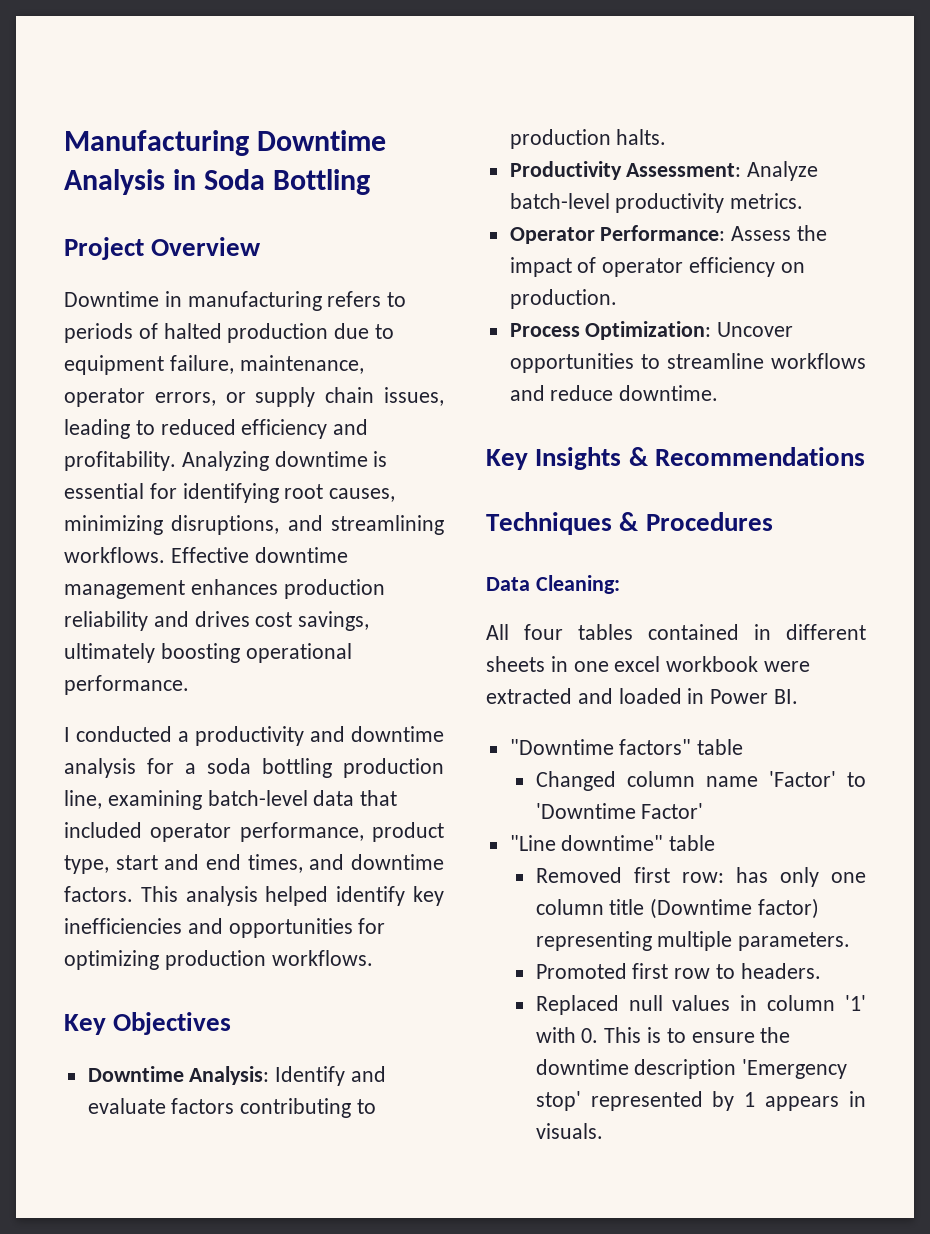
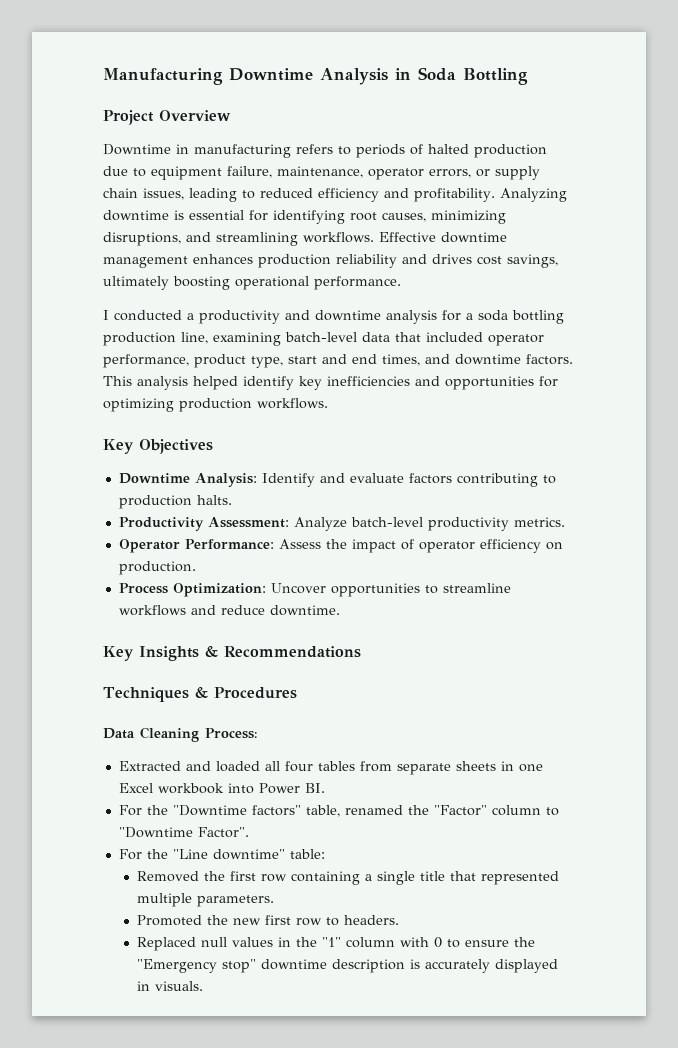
[535,575,620,594] [486,624,866,640] [486,656,811,672] [486,688,799,704] [509,739,744,755] [535,771,866,791] [535,803,704,819] Cleaning: // All four tables contained in different sheets in one excel workbook were extracted and loaded in Power BI. // "Downtime factors" table // Changed column name 'Factor' to 'Downtime Factor' // -> [140,727,258,742] [118,761,543,775] [118,783,325,794] [118,805,559,817] [118,827,249,838] [118,849,168,860] Cleaning Process: // Extracted and loaded all four tables from separate sheets in one Excel workbook into Power BI. // For the "Downtime factors" table, renamed the "Factor" column to "Downtime Factor". // For the
[669,835,716,851] table -> [289,849,325,859] table:
[633,867,866,887] [535,898,820,919] [535,931,652,951] first row: has only one column title (Downtime factor) representing -> [203,871,559,885] the first row containing a single title that represented
(627, 971) none -> [206,915,261,925] the new
[767,995,866,1011] [535,1027,791,1043] [535,1059,848,1079] [535,1091,840,1111] column '1' with 0. This is to ensure the downtime description 'Emergency stop' represented by 1 appears -> [295,937,535,948] [136,959,558,973] the "1" column with 0 to ensure the "Emergency stop" downtime description is accurately displayed

